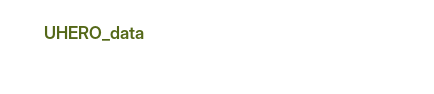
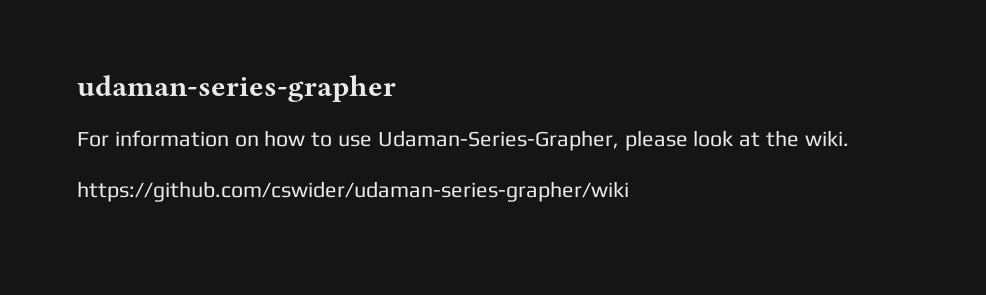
[44,26,144,41] UHERO_data -> [77,75,396,102] [77,130,849,151] [77,181,629,202] udaman-series-grapher // For information on how to use Udaman-Series-Grapher, please look at the wiki. // https://github.com/cswider/udaman-series-grapher/wiki

